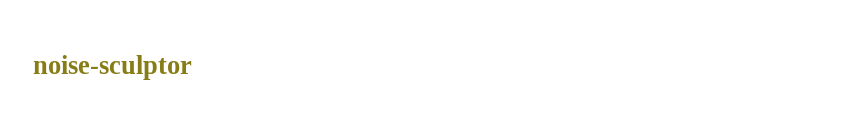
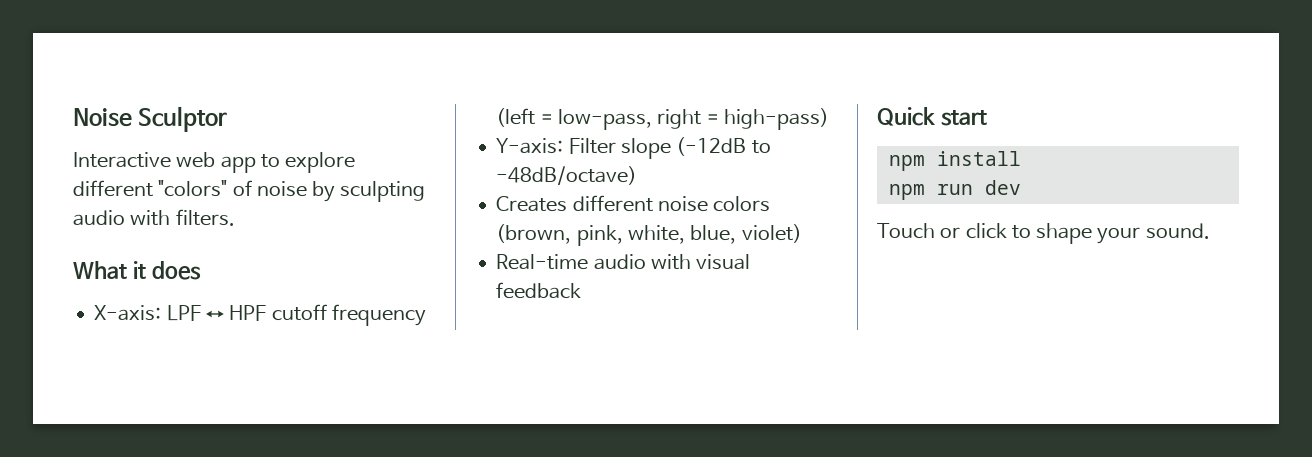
[33,55,192,80] noise-sculptor -> [73,106,228,132] [73,152,356,173] [73,180,426,202] [73,209,235,226] [73,261,201,280] [94,304,426,326] [496,108,829,130] [496,137,771,159] [496,166,638,185] [496,195,771,212] [496,224,802,246] [496,254,751,270] [496,282,582,299] [877,107,987,126] [888,151,1021,171] [888,180,1021,200] [877,223,1210,244] Noise Sculptor // Interactive web app to explore different "colors" of noise by sculpting audio with filters. // What it does // X-axis: LPF ↔ HPF cutoff frequency (left = low-pass, right = high-pass) // Y-axis: Filter slope (-12dB to -48dB/octave) // Creates different noise colors (brown, pink, white, blue, violet) // Real-time audio with visual feedback // Quick start // npm install // npm run dev // Touch or click to shape your sound.

